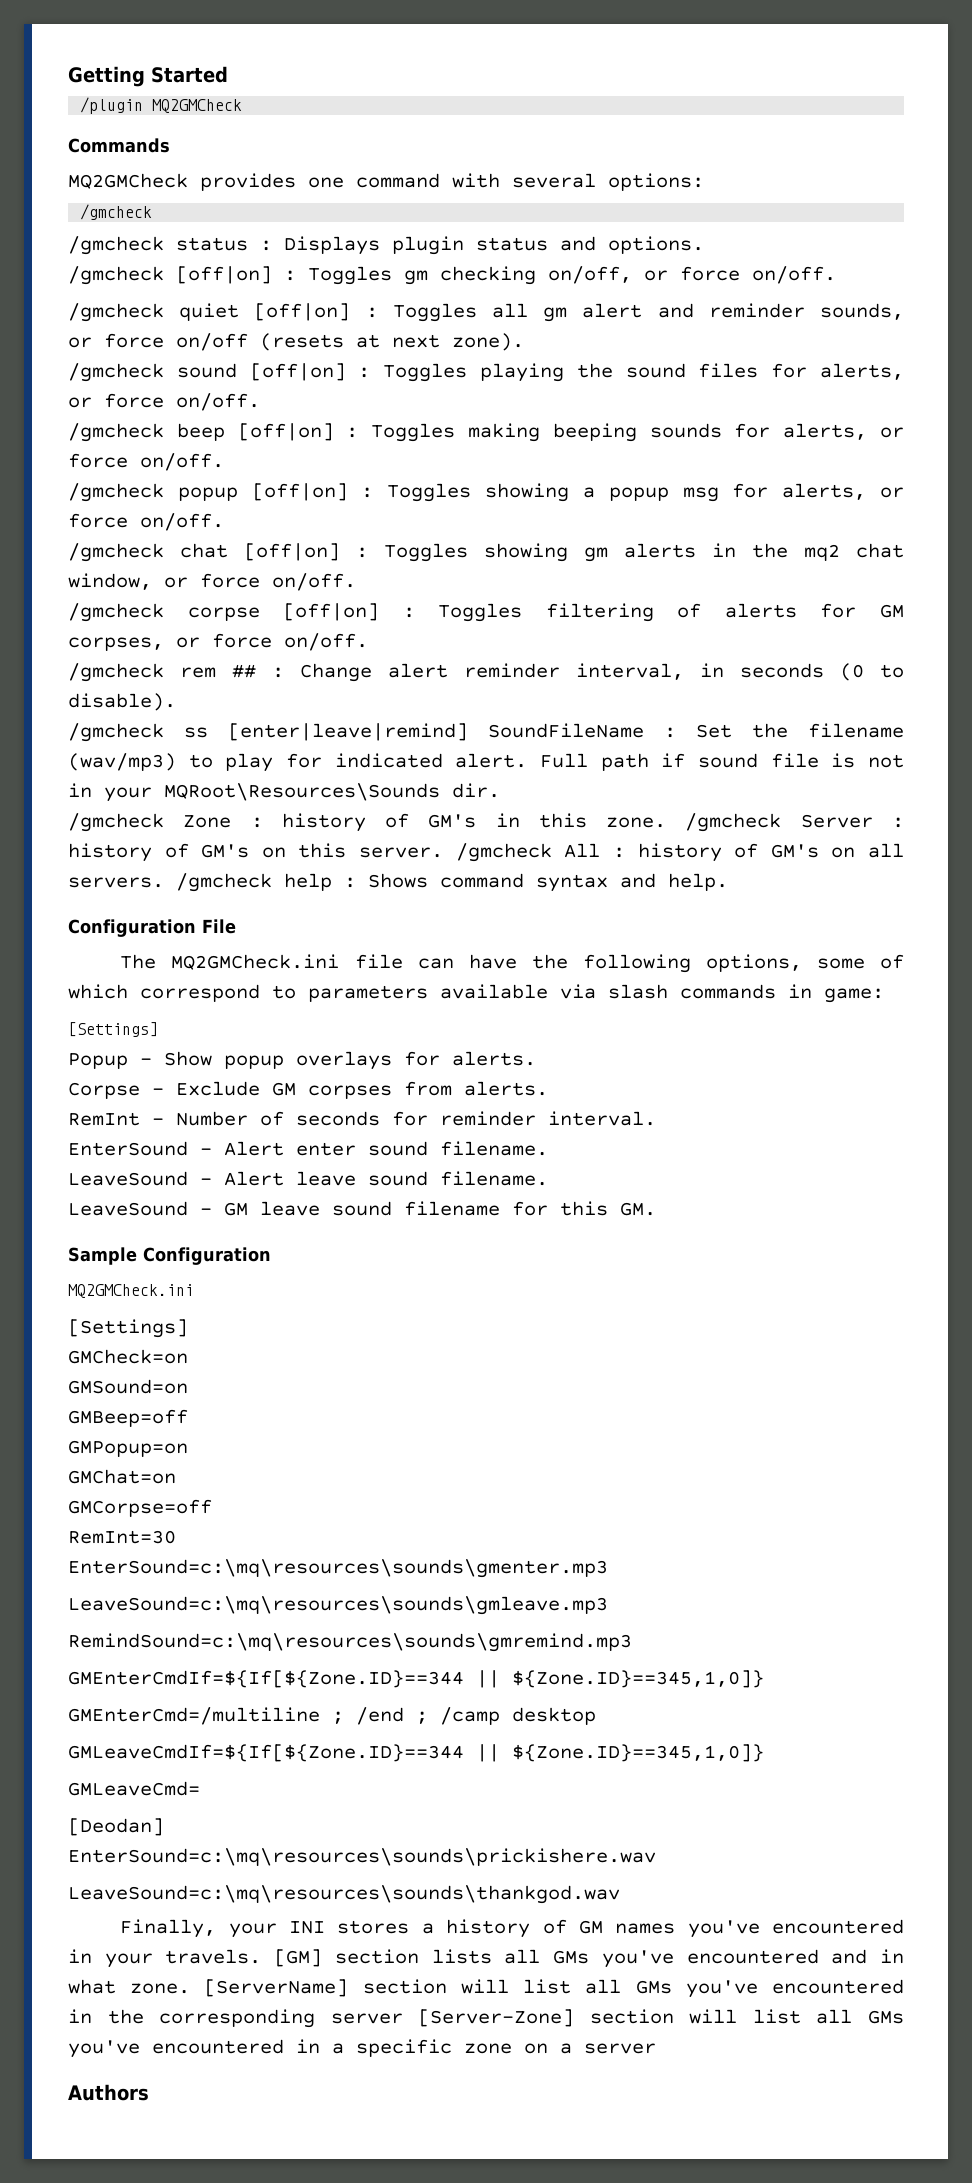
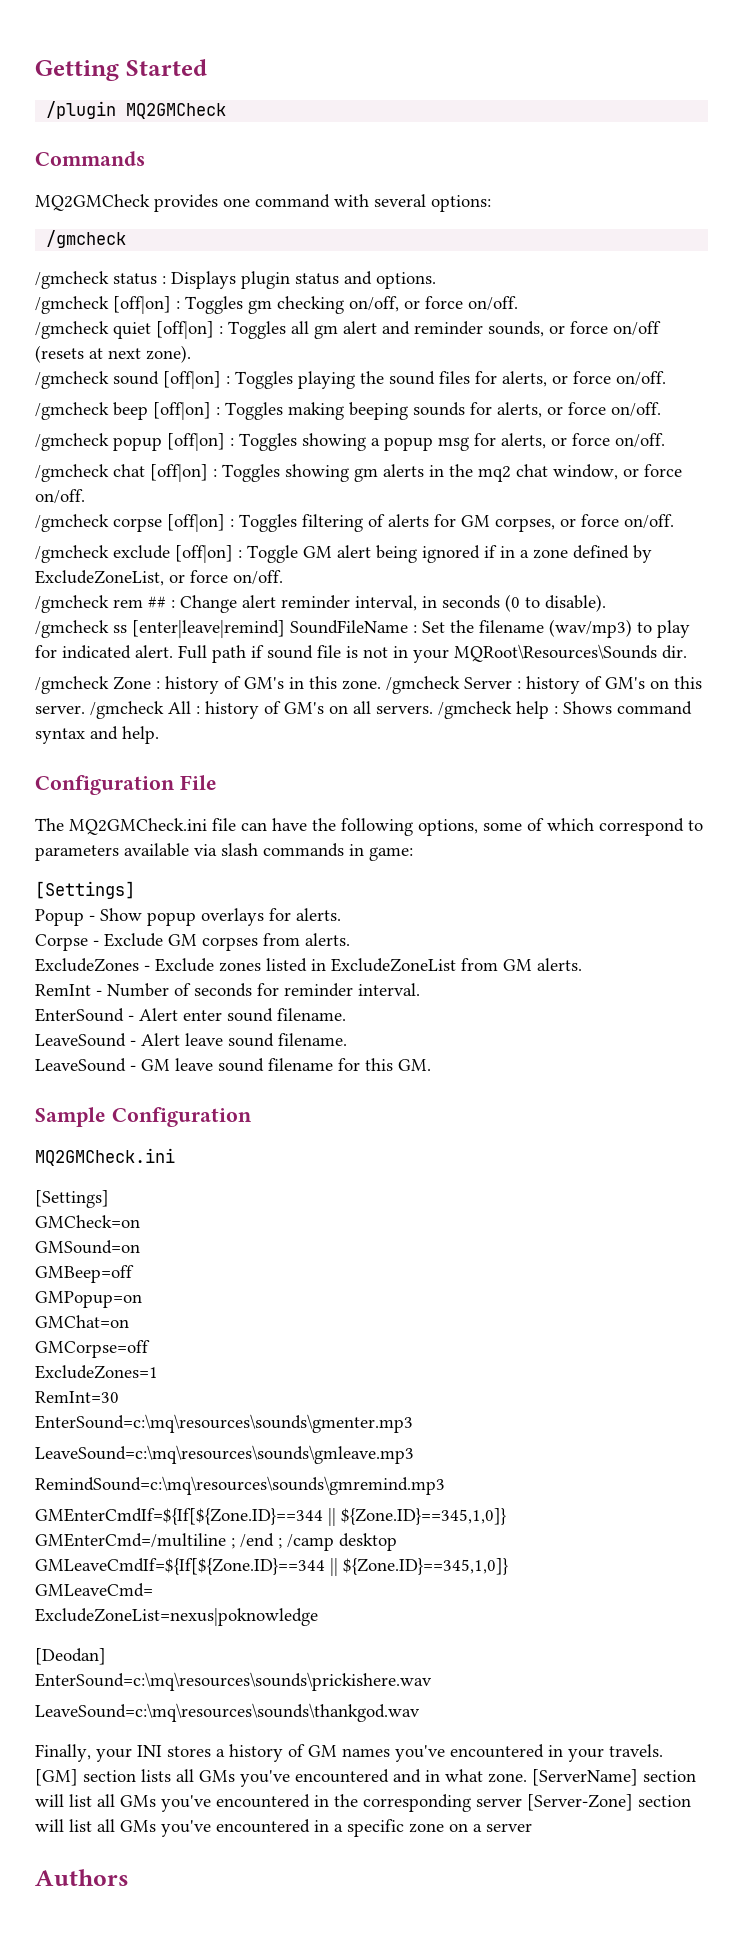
(368, 642) none -> [35,545,652,563] [35,570,283,586] // /gmcheck exclude [off|on] : Toggle GM alert being ignored if in a zone defined by ExcludeZoneList, or force on/off.
(548, 1088) none -> [35,958,582,972] // ExcludeZones - Exclude zones listed in ExcludeZoneList from GM alerts.
(212, 1508) none -> [35,1365,158,1379] // ExcludeZones=1
(200, 1788) none -> [35,1608,318,1626] // ExcludeZoneList=nexus|poknowledge

